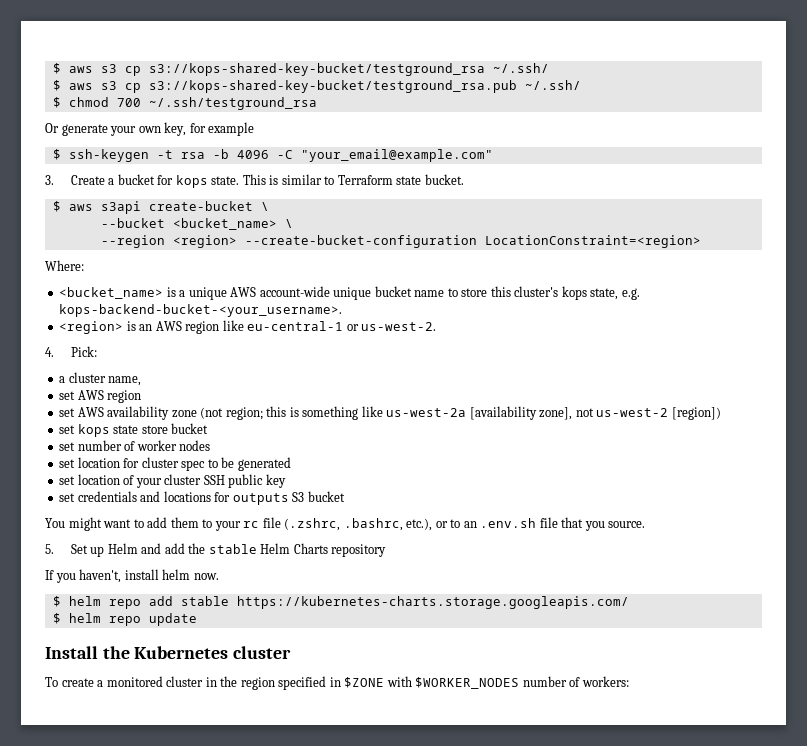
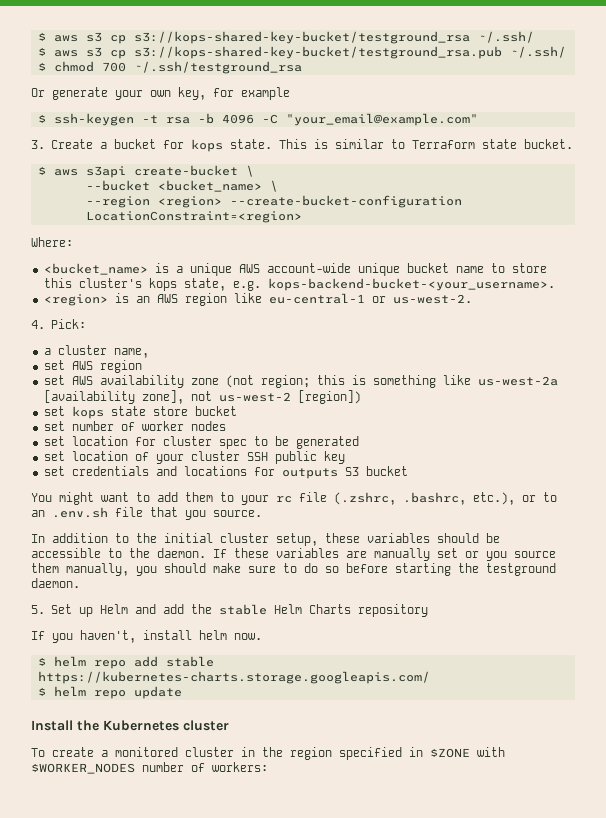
(646, 524) none -> [31,533,500,546] [31,548,556,561] [31,563,556,576] [31,578,80,588] // In addition to the initial cluster setup, these variables should be accessible to the daemon. If these variables are manually set or you source them manually, you should make sure to do so before starting the testground daemon.

